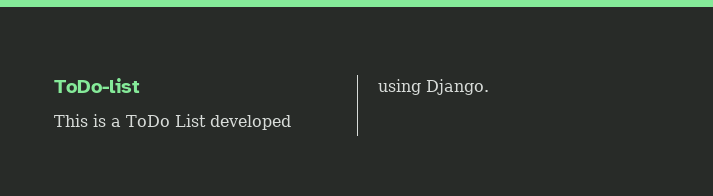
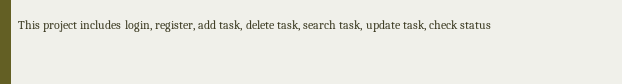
[54,78,140,93] [54,114,291,130] [378,79,489,95] ToDo-list // This is a ToDo List developed using Django. -> [18,20,492,32] This project includes login, register, add task, delete task, search task, update task, check status

